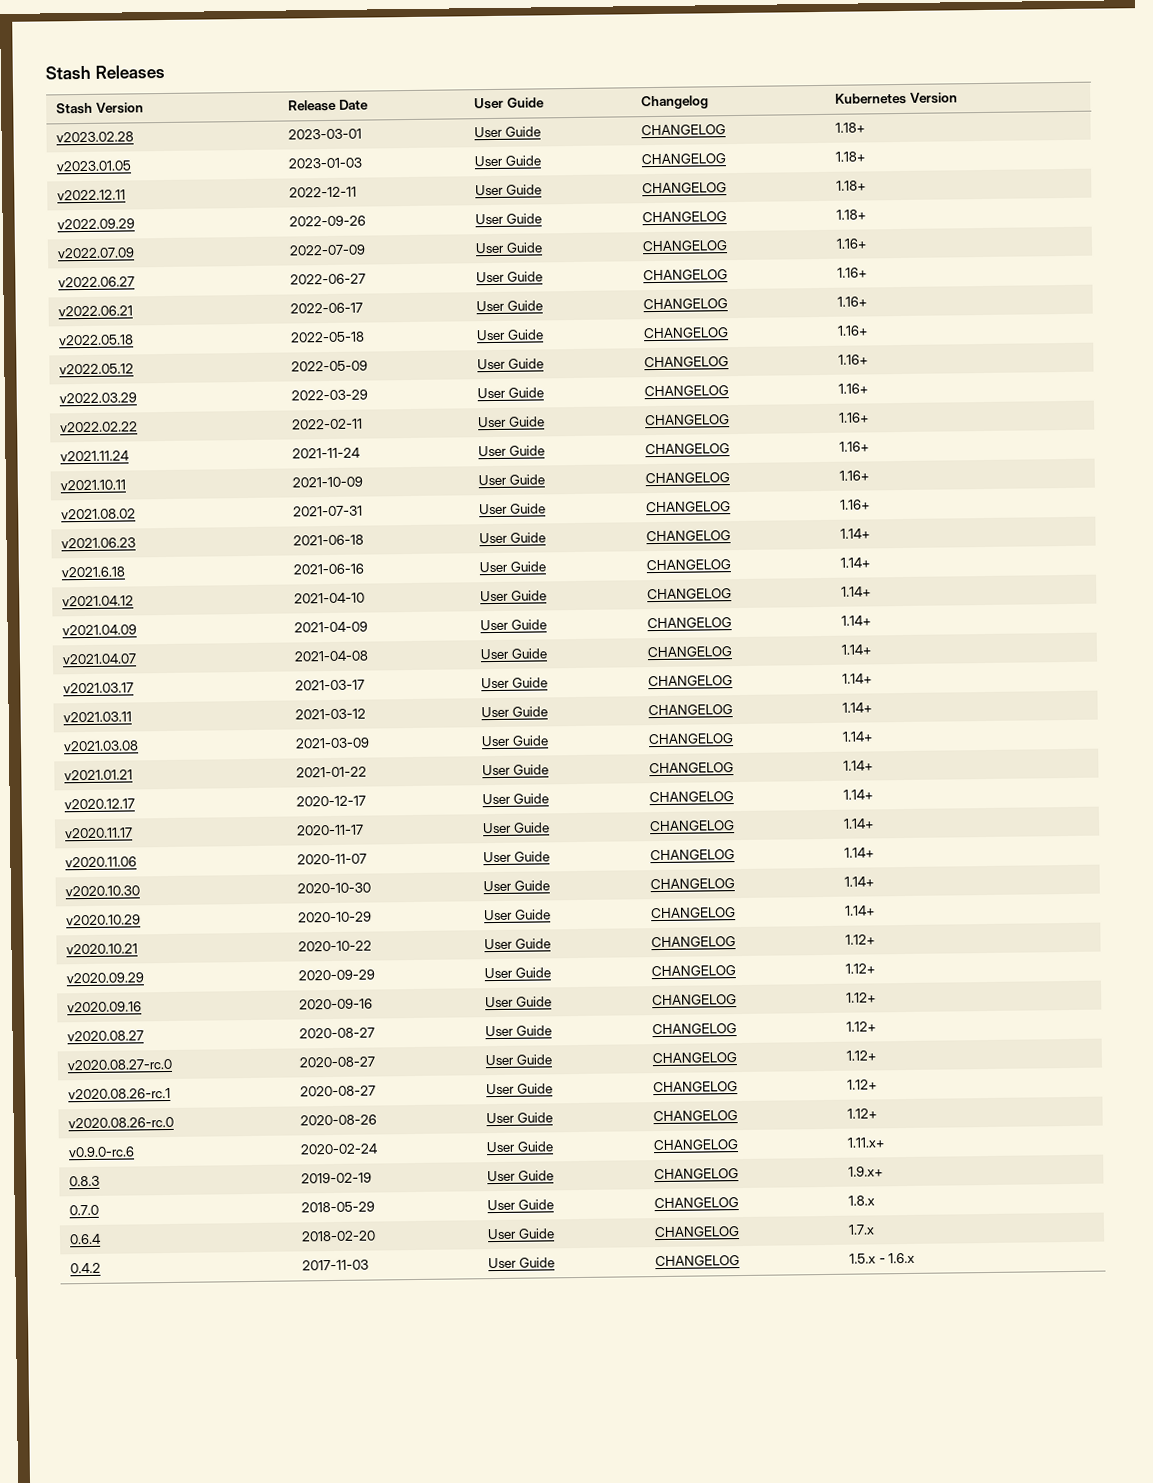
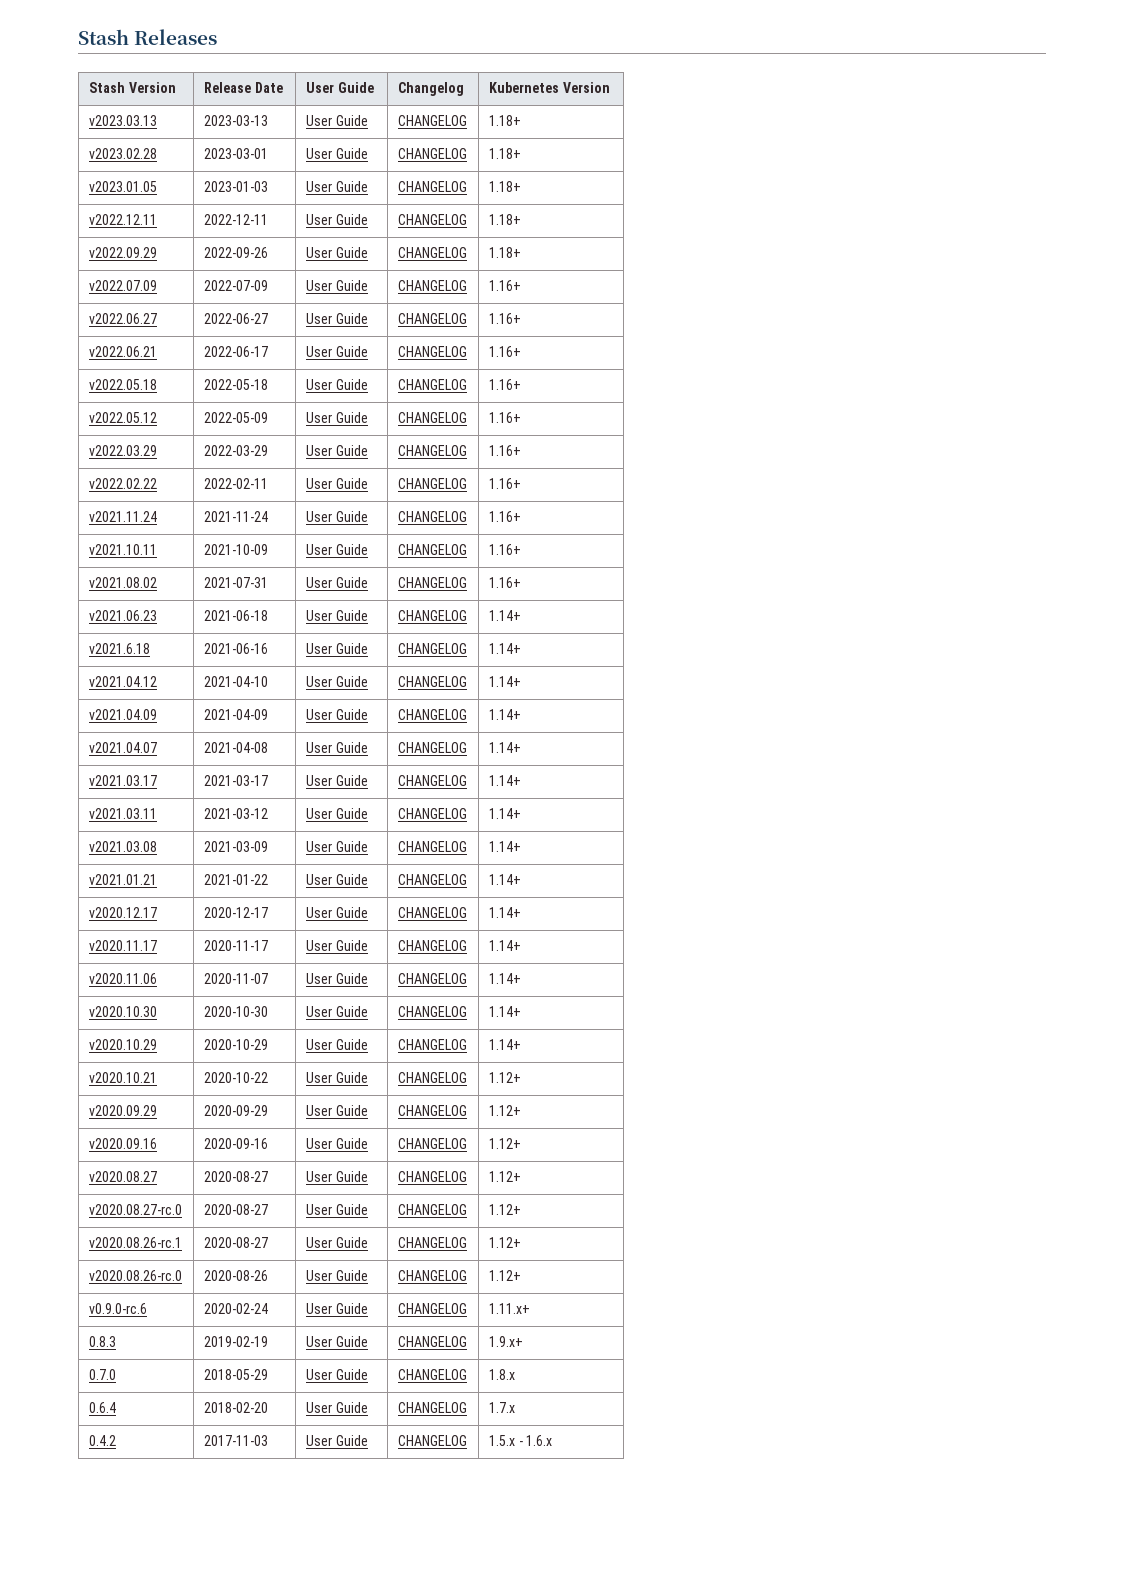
(958, 98) none -> [88,115,157,126] [203,115,268,126] [305,115,368,126] [397,115,467,126] [488,115,521,126] // v2023.03.13 | 2023-03-13 | User Guide | CHANGELOG | 1.18+

